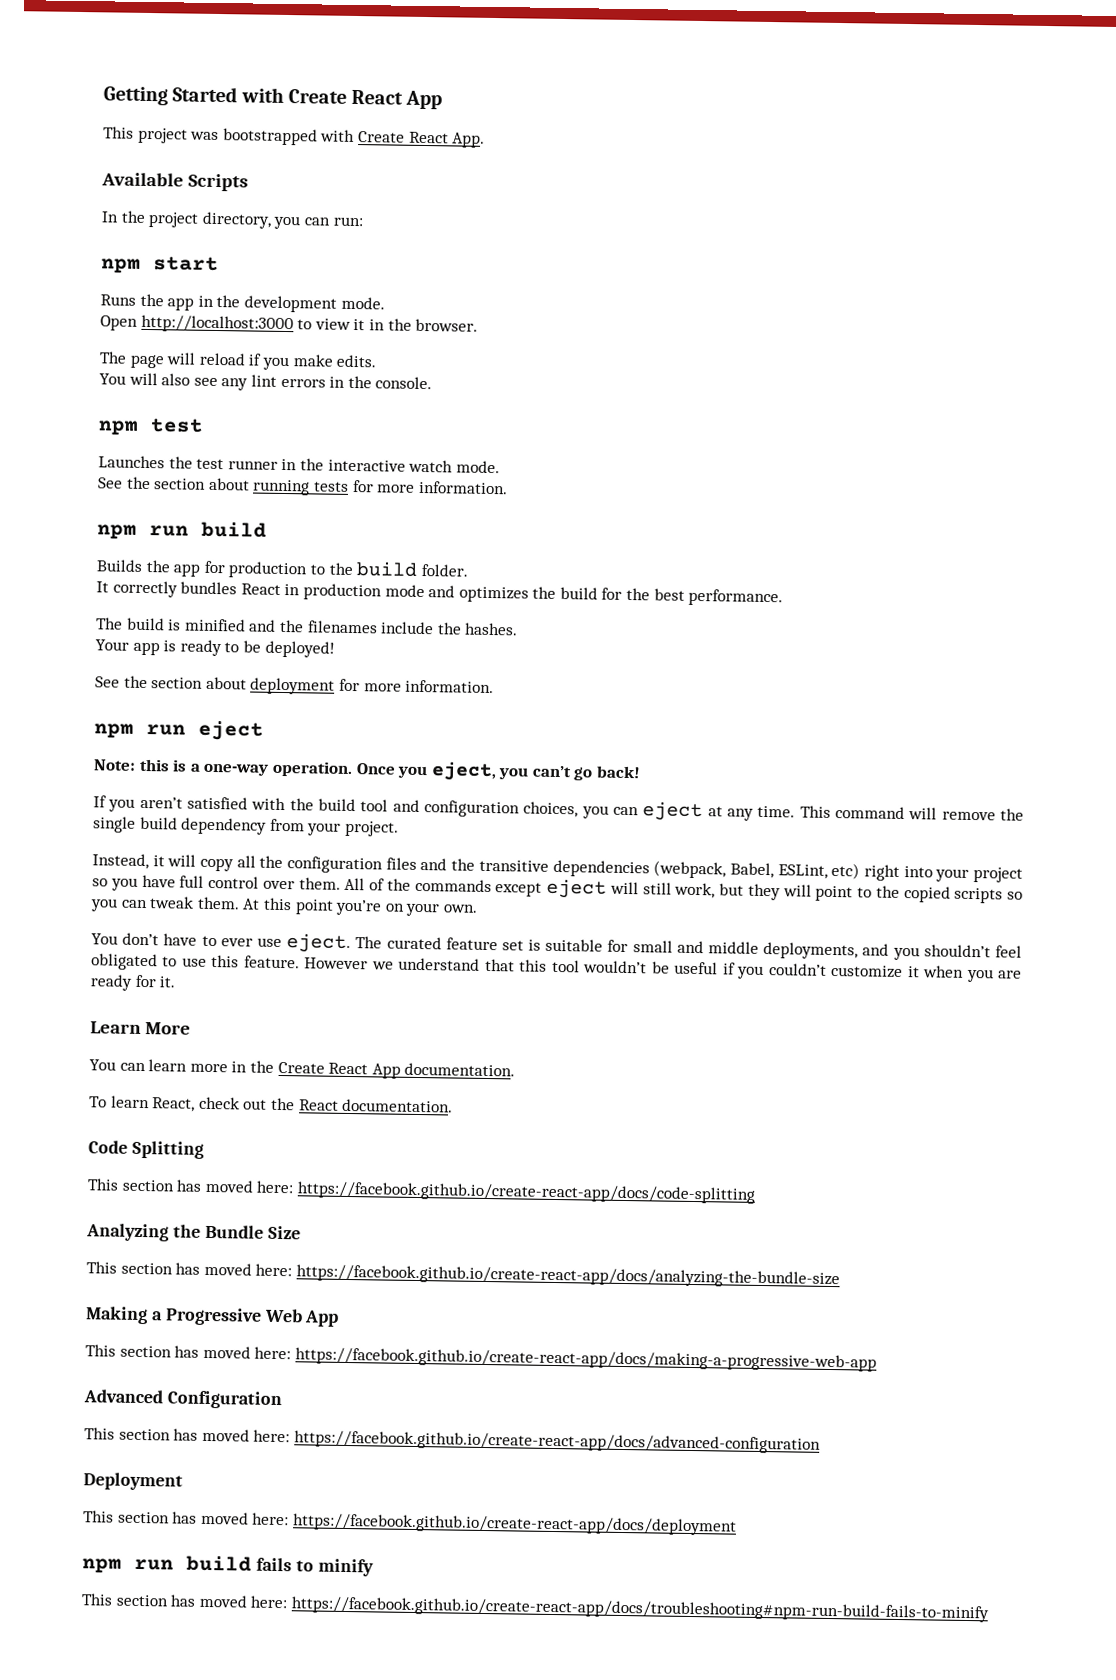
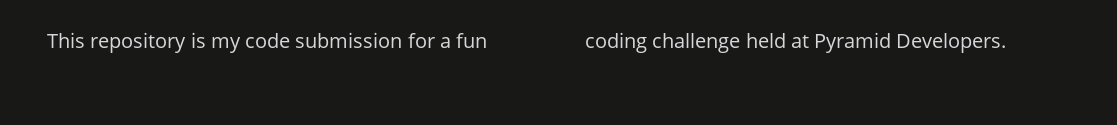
[103,86,443,110] [103,126,486,148] [101,172,248,192] [101,210,364,230] [101,256,219,273] [100,293,385,313] [100,314,479,334] [99,351,378,371] [99,372,433,391] [98,418,204,435] [98,455,500,474] [98,476,508,496] [97,521,267,539] [96,559,468,579] [96,580,784,607] [96,617,519,636] [95,639,335,658] [95,675,495,695] [94,720,264,741] [93,758,642,782] [93,795,1025,822] [93,816,399,837] [92,853,1024,883] [92,874,1023,904] [90,896,478,917] [91,932,1022,961] [91,953,1023,983] [90,974,176,991] [90,1021,191,1035] [89,1059,516,1079] [89,1095,454,1113] [88,1140,204,1159] [87,1178,755,1204] [86,1223,301,1242] [86,1261,840,1289] [85,1306,340,1327] [85,1344,877,1372] [83,1389,282,1410] [84,1427,821,1454] [83,1472,183,1491] [83,1510,737,1536] [82,1555,374,1577] [81,1593,989,1623] Getting Started with Create React App // This project was bootstrapped with Create React App. // Available Scripts // In the project directory, you can run: // npm start // Runs the app in the development mode. // Open http://localhost:3000 to view it in the browser. // The page will reload if you make edits. // You will also see any lint errors in the console. // npm test // Launches the test runner in the interactive watch mode. // See the section about running tests for more information. // npm run build // Builds the app for production to the build folder. // It correctly bundles React in production mode and optimizes the build for the best performance. // The build is minified and the filenames include the hashes. // Your app is ready to be deployed! // See the section about deployment for more information. // npm run eject // Note: this is a one-way operation. Once you eject, you can’t go back! // If you aren’t satisfied with the build tool and configuration choices, you can eject at any time. This command will remove the single build dependency from your project. // Instead, it will copy all the configuration files and the transitive dependencies (webpack, Babel, ESLint, etc) right into your project so you have full control over them. All of the commands except eject will still work, but they will point to the copied scripts so you can tweak them. At this point you’re on your own. // You don’t have to ever use eject. The curated feature set is suitable for small and middle deployments, and you shouldn’t feel obligated to use this feature. However we understand that this tool wouldn’t be useful if you couldn’t customize it when you are ready for it. // Learn More // You can learn more in the Create React App documentation. // To learn React, check out the React documentation. // Code Splitting // This section has moved here: https://facebook.github.io/create-react-app/docs/code-splitting // Analyzing the Bundle Size // This section has moved here: https://facebook.github.io/create-react-app/docs/analyzing-the-bundle-size // Making a Progressive Web App // This section has moved here: https://facebook.github.io/create-react-app/docs/making-a-progressive-web-app // Advanced Configuration // This section has moved here: https://facebook.github.io/create-react-app/docs/advanced-configuration // Deployment // This section has moved here: https://facebook.github.io/create-react-app/docs/deployment // npm run build fails to minify // This section has moved here: https://facebook.github.io/create-react-app/docs/troubleshooting#npm-run-build-fails-to-minify -> [47,32,1007,53] This repository is my code submission for a fun coding challenge held at Pyramid Developers.

